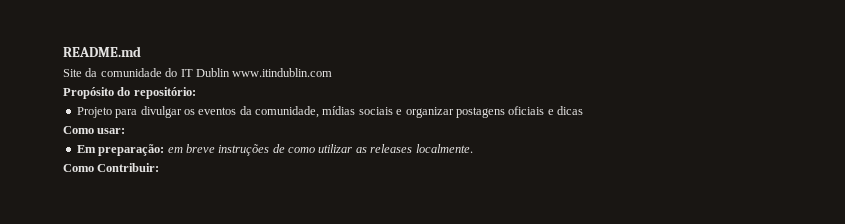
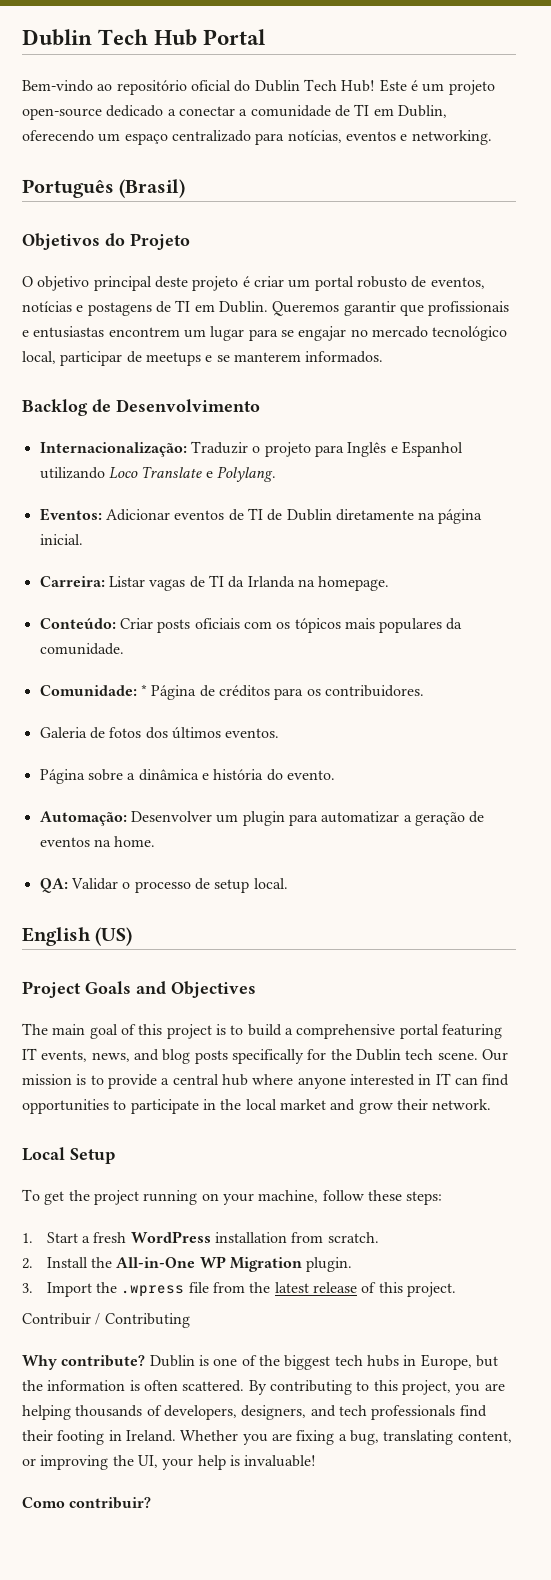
[63,46,141,57] [63,68,333,77] [63,87,196,99] [76,106,583,118] [63,126,126,134] [76,144,473,156] [63,163,160,172] README.md // Site da comunidade do IT Dublin www.itindublin.com // Propósito do repositório: // Projeto para divulgar os eventos da comunidade, mídias sociais e organizar postagens oficiais e dicas // Como usar: // Em preparação: em breve instruções de como utilizar as releases localmente. // Como Contribuir: -> [22,29,267,46] [22,79,495,95] [22,104,447,120] [22,130,492,145] [22,179,186,198] [22,233,190,250] [22,276,485,291] [22,300,510,316] [22,326,508,341] [22,351,384,366] [22,399,260,416] [39,441,463,457] [39,466,276,482] [39,508,483,524] [39,534,83,545] [39,575,390,591] [39,618,463,633] [39,643,124,655] [39,684,424,700] [39,727,280,739] [39,769,335,784] [39,811,485,826] [39,836,156,847] [39,878,288,893] [22,927,133,946] [22,981,256,998] [22,1023,502,1039] [22,1048,508,1064] [22,1073,510,1089] [22,1099,492,1114] [22,1147,115,1164] [22,1189,443,1205] [22,1231,379,1243] [22,1256,353,1272] [22,1282,457,1297] [22,1313,190,1328] [22,1354,498,1370] [22,1380,505,1395] [22,1405,487,1420] [22,1430,512,1445] [22,1455,317,1470] [22,1497,152,1509] Dublin Tech Hub Portal // Bem-vindo ao repositório oficial do Dublin Tech Hub! Este é um projeto open-source dedicado a conectar a comunidade de TI em Dublin, oferecendo um espaço centralizado para notícias, eventos e networking. // Português (Brasil) // Objetivos do Projeto // O objetivo principal deste projeto é criar um portal robusto de eventos, notícias e postagens de TI em Dublin. Queremos garantir que profissionais e entusiastas encontrem um lugar para se engajar no mercado tecnológico local, participar de meetups e se manterem informados. // Backlog de Desenvolvimento // Internacionalização: Traduzir o projeto para Inglês e Espanhol utilizando Loco Translate e Polylang. // Eventos: Adicionar eventos de TI de Dublin diretamente na página inicial. // Carreira: Listar vagas de TI da Irlanda na homepage. // Conteúdo: Criar posts oficiais com os tópicos mais populares da comunidade. // Comunidade: * Página de créditos para os contribuidores. // Galeria de fotos dos últimos eventos. // Página sobre a dinâmica e história do evento. // Automação: Desenvolver um plugin para automatizar a geração de eventos na home. // QA: Validar o processo de setup local. // English (US) // Project Goals and Objectives // The main goal of this project is to build a comprehensive portal featuring IT events, news, and blog posts specifically for the Dublin tech scene. Our mission is to provide a central hub where anyone interested in IT can find opportunities to participate in the local market and grow their network. // Local Setup // To get the project running on your machine, follow these steps: // 1. Start a fresh WordPress installation from scratch. // 2. Install the All-in-One WP Migration plugin. // 3. Import the .wpress file from the latest release of this project. // Contribuir / Contributing // Why contribute? Dublin is one of the biggest tech hubs in Europe, but the information is often scattered. By contributing to this project, you are helping thousands of developers, designers, and tech professionals find their footing in Ireland. Whether you are fixing a bug, translating content, or improving the UI, your help is invaluable! // Como contribuir?

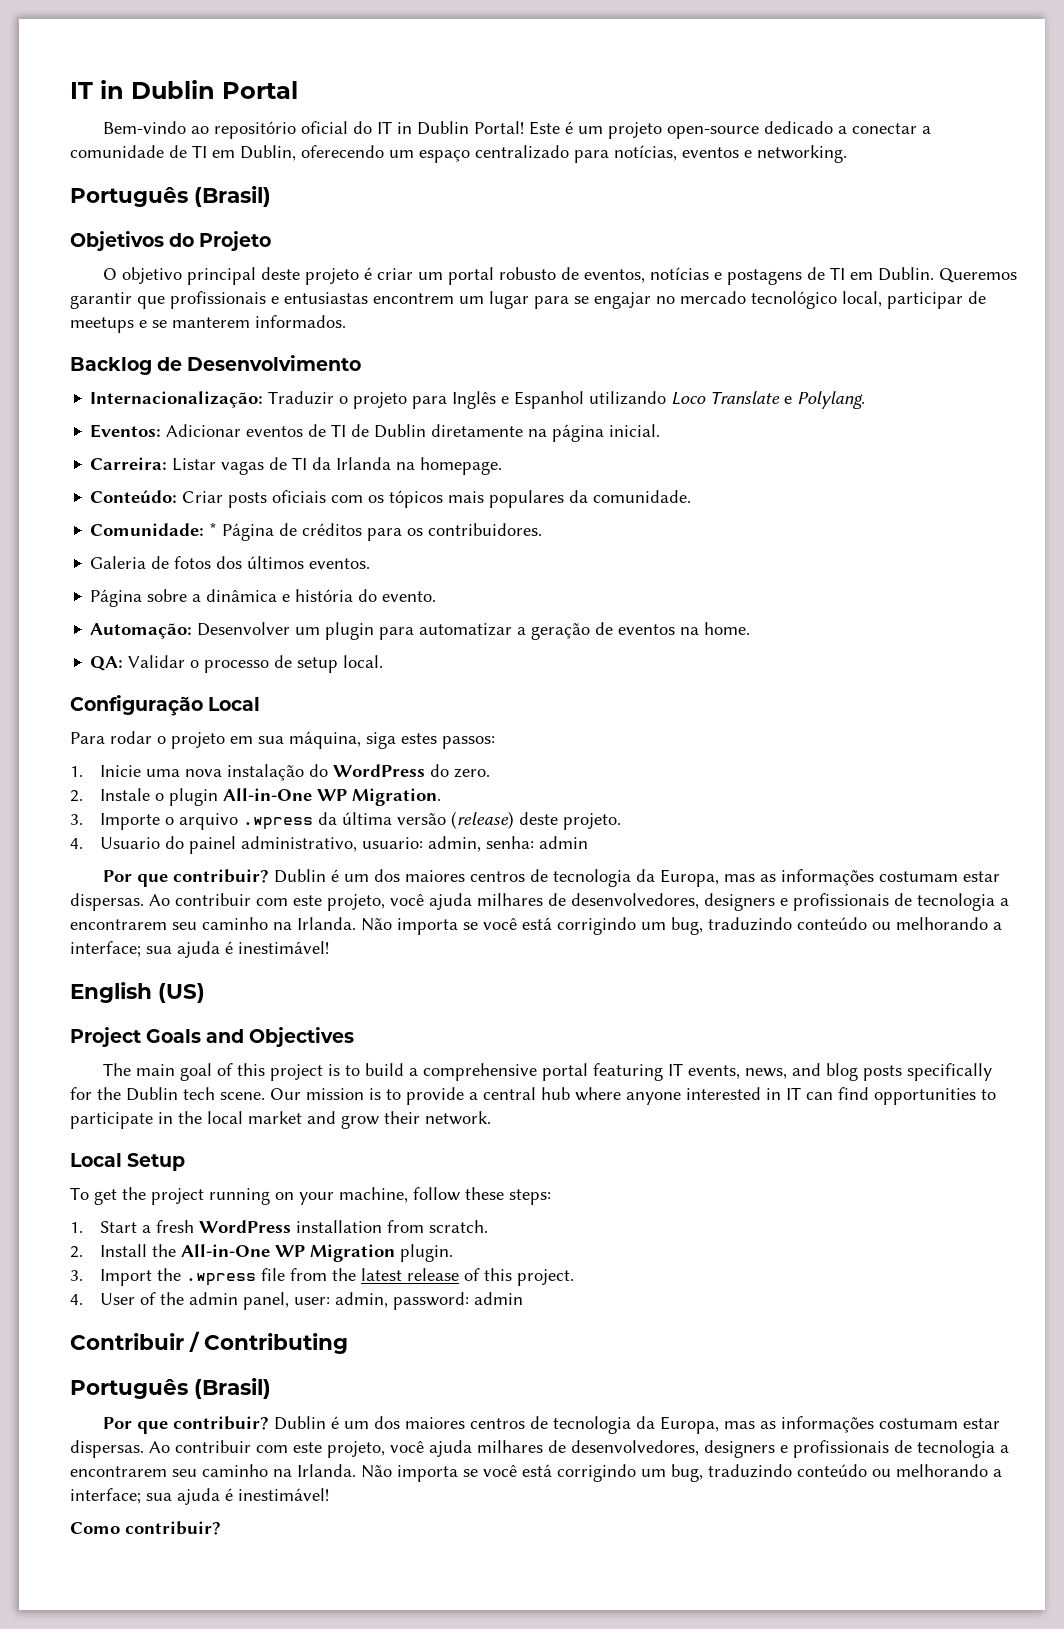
[22,29,198,46] Dublin Tech Hub -> [70,80,215,99] IT in Dublin
[254,79,376,92] Dublin Tech Hub! -> [377,121,525,135] IT in Dublin Portal!
(288, 883) none -> [70,695,261,716] [70,731,495,749] [70,764,490,781] [70,788,441,806] [70,811,621,830] [70,836,588,854] [103,869,1001,887] [70,893,1009,911] [70,917,1002,935] [70,941,329,958] // Configuração Local // Para rodar o projeto em sua máquina, siga estes passos: // 1. Inicie uma nova instalação do WordPress do zero. // 2. Instale o plugin All-in-One WP Migration. // 3. Importe o arquivo .wpress da última versão (release) deste projeto. // 4. Usuario do painel administrativo, usuario: admin, senha: admin // Por que contribuir? Dublin é um dos maiores centros de tecnologia da Europa, mas as informações costumam estar dispersas. Ao contribuir com este projeto, você ajuda milhares de desenvolvedores, designers e profissionais de tecnologia a encontrarem seu caminho na Irlanda. Não importa se você está corrigindo um bug, traduzindo conteúdo ou melhorando a interface; sua ajuda é inestimável!
[22,1313,190,1328] [22,1354,498,1370] [22,1380,505,1395] [22,1405,487,1420] [22,1430,512,1445] [22,1455,317,1470] Contribuir / Contributing // Why contribute? Dublin is one of the biggest tech hubs in Europe, but the information is often scattered. By contributing to this project, you are helping thousands of developers, designers, and tech professionals find their footing in Ireland. Whether you are fixing a bug, translating content, or improving the UI, your help is invaluable! -> [70,1292,523,1310] [70,1331,348,1354] [70,1378,271,1399] [103,1416,1001,1434] [70,1440,1009,1458] [70,1464,1002,1482] [70,1488,329,1505] 4. User of the admin panel, user: admin, password: admin // Contribuir / Contributing // Português (Brasil) // Por que contribuir? Dublin é um dos maiores centros de tecnologia da Europa, mas as informações costumam estar dispersas. Ao contribuir com este projeto, você ajuda milhares de desenvolvedores, designers e profissionais de tecnologia a encontrarem seu caminho na Irlanda. Não importa se você está corrigindo um bug, traduzindo conteúdo ou melhorando a interface; sua ajuda é inestimável!

